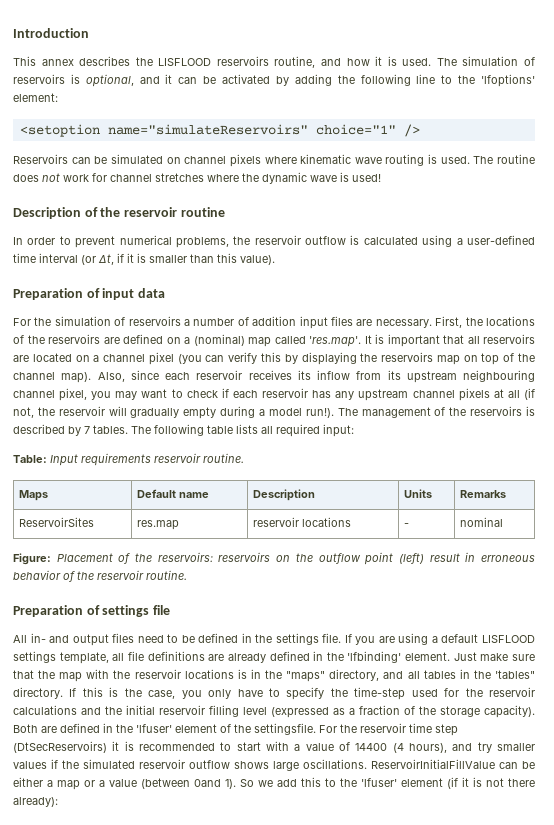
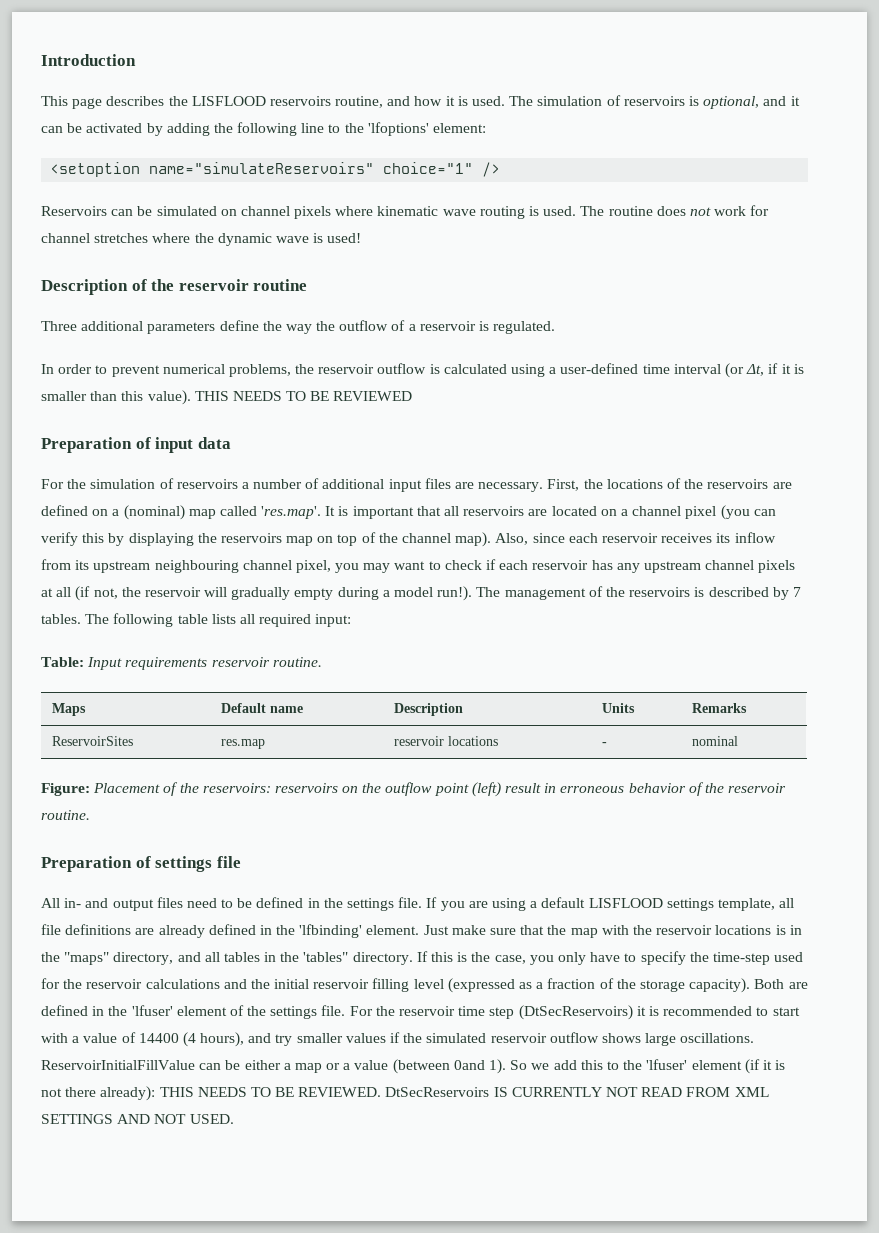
[41,59,74,66] annex -> [72,98,103,109] page
(225, 212) none -> [41,320,556,334] // Three additional parameters define the way the outflow of a reservoir is regulated.
(275, 260) none -> [194,391,413,401] THIS NEEDS TO BE REVIEWED
[252,316,297,326] addition -> [322,479,385,489] additional
[254,723,316,735] settingsfile. -> [270,1005,346,1019] settings file.
(58, 802) none -> [159,1087,769,1097] [41,1114,234,1124] THIS NEEDS TO BE REVIEWED. DtSecReservoirs IS CURRENTLY NOT READ FROM XML SETTINGS AND NOT USED.

